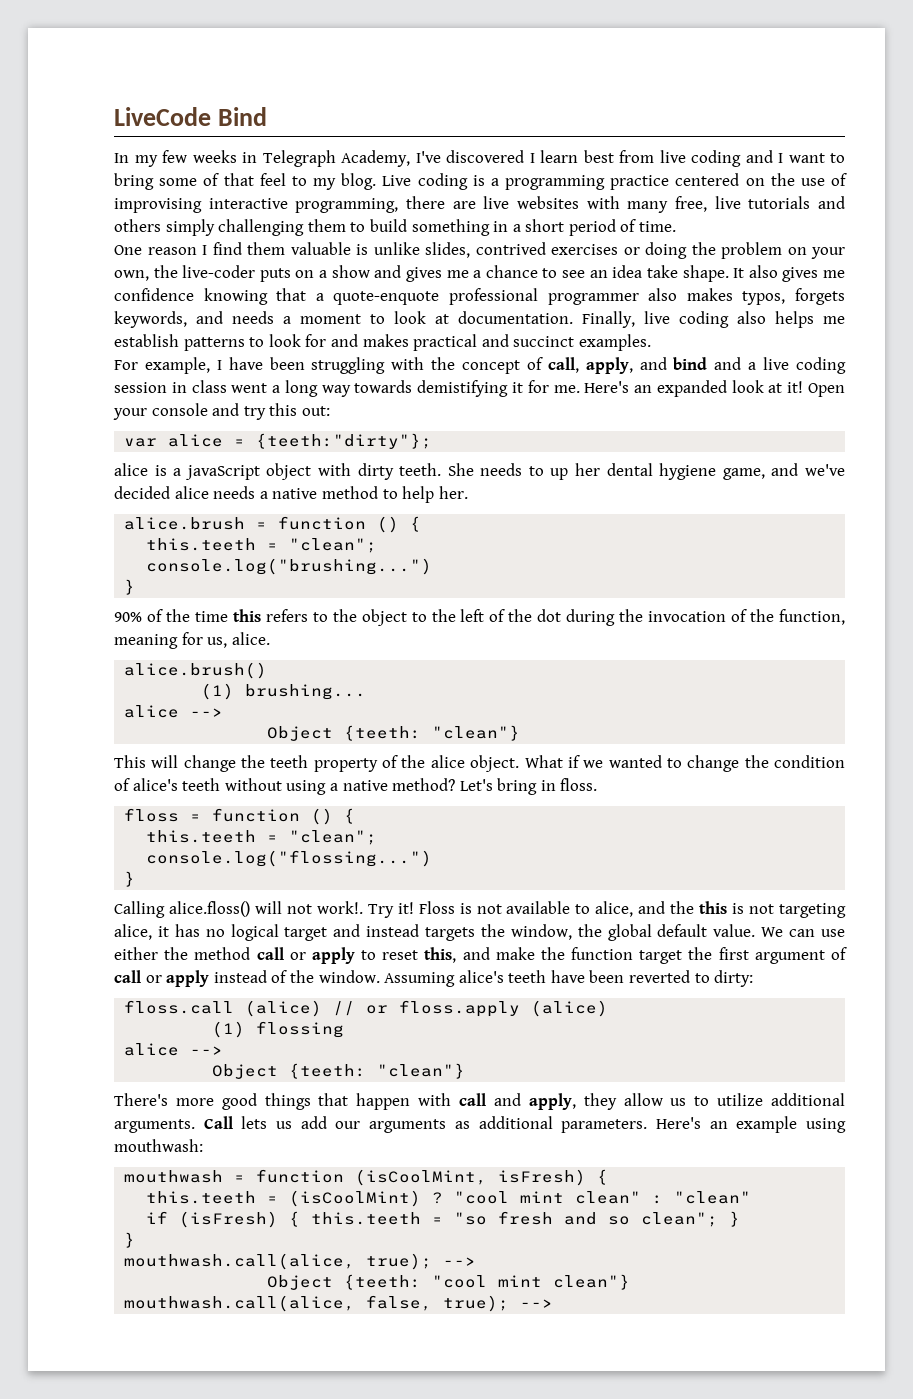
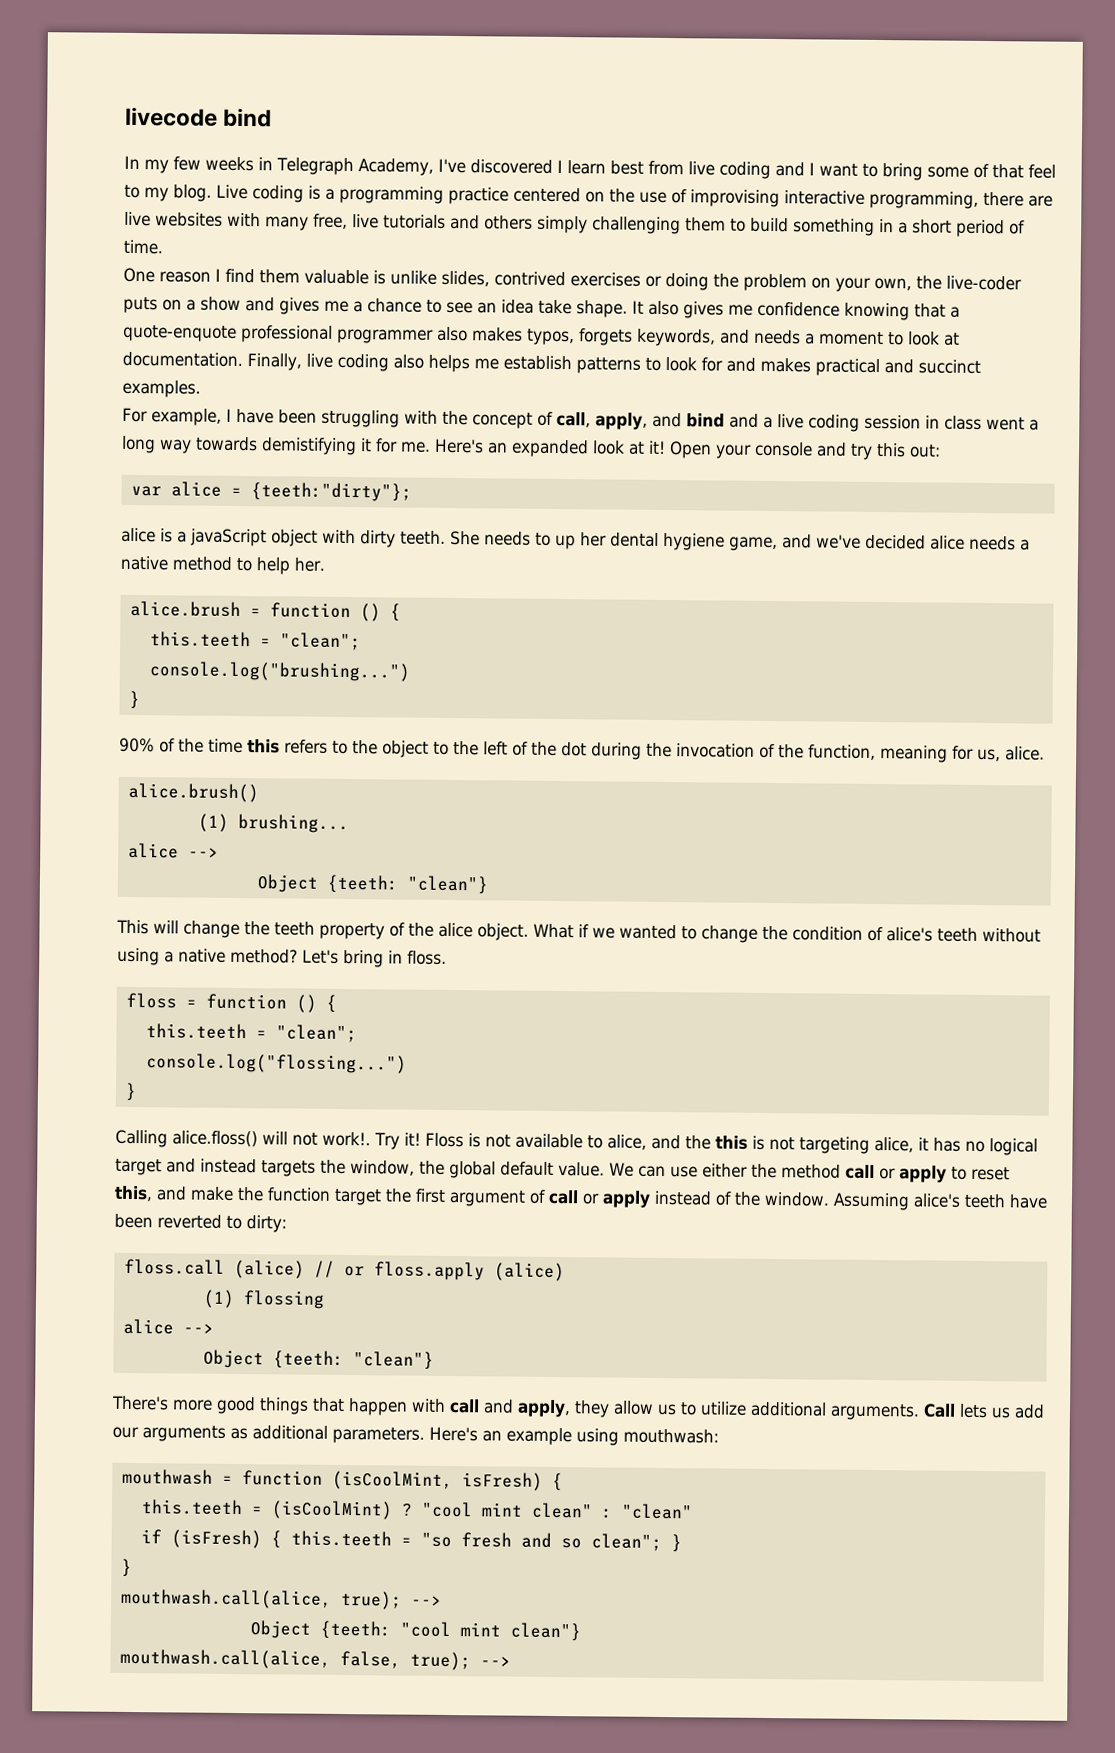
[114,107,267,126] LiveCode Bind -> [125,106,273,128] livecode bind

